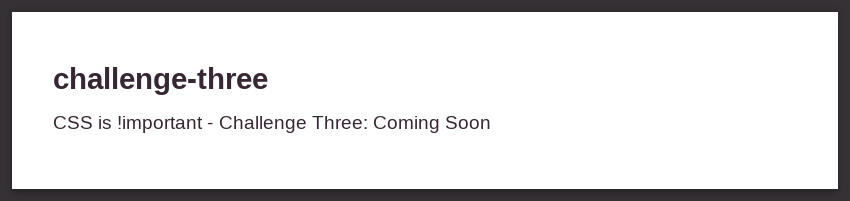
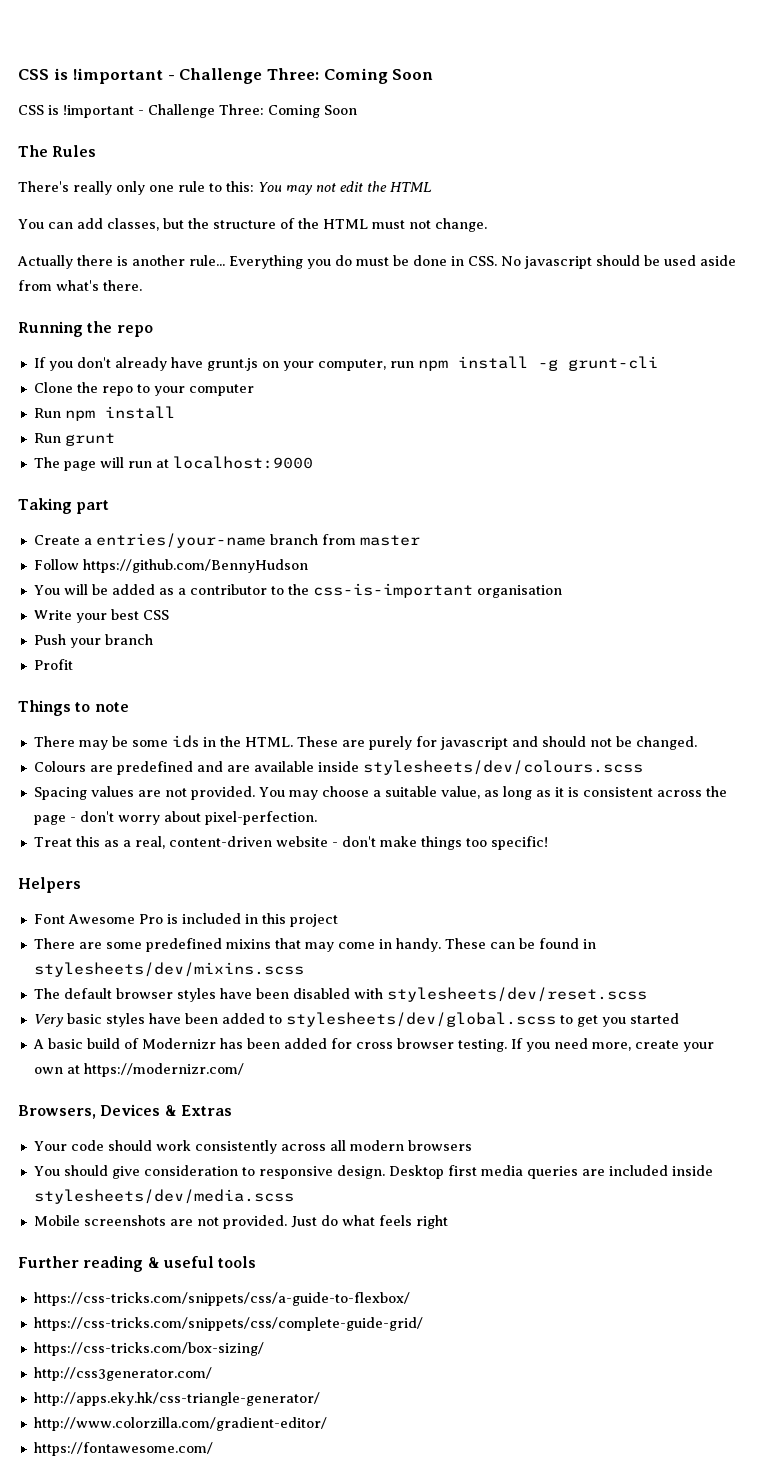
[53,67,268,95] [53,116,491,133] challenge-three // CSS is !important - Challenge Three: Coming Soon -> [18,68,434,84] [18,104,357,118] [18,145,97,157] [18,181,432,195] [18,218,487,232] [17,255,736,269] [18,280,142,291] [18,321,153,337] [33,356,658,371] [33,382,254,396] [33,406,175,421] [33,433,115,446] [33,456,313,471] [18,498,110,514] [33,533,420,548] [33,559,308,573] [33,583,562,598] [33,609,169,623] [33,634,153,648] [33,659,73,670] [18,700,129,716] [33,735,697,750] [33,760,643,775] [33,786,727,800] [33,811,317,825] [33,836,548,850] [18,877,81,893] [33,913,338,927] [33,938,596,952] [33,962,304,977] [33,987,647,1002] [33,1012,679,1027] [32,1038,714,1052] [33,1063,244,1077] [18,1104,232,1119] [33,1140,472,1154] [33,1165,713,1179] [33,1189,294,1204] [33,1215,448,1229] [18,1256,257,1272] [33,1292,410,1306] [33,1317,423,1331] [33,1342,264,1356] [33,1367,212,1381] [33,1392,320,1406] [33,1417,327,1431] [33,1442,213,1456] CSS is !important - Challenge Three: Coming Soon // CSS is !important - Challenge Three: Coming Soon // The Rules // There's really only one rule to this: You may not edit the HTML // You can add classes, but the structure of the HTML must not change. // Actually there is another rule... Everything you do must be done in CSS. No javascript should be used aside from what's there. // Running the repo // If you don't already have grunt.js on your computer, run npm install -g grunt-cli // Clone the repo to your computer // Run npm install // Run grunt // The page will run at localhost:9000 // Taking part // Create a entries/your-name branch from master // Follow https://github.com/BennyHudson // You will be added as a contributor to the css-is-important organisation // Write your best CSS // Push your branch // Profit // Things to note // There may be some ids in the HTML. These are purely for javascript and should not be changed. // Colours are predefined and are available inside stylesheets/dev/colours.scss // Spacing values are not provided. You may choose a suitable value, as long as it is consistent across the page - don't worry about pixel-perfection. // Treat this as a real, content-driven website - don't make things too specific! // Helpers // Font Awesome Pro is included in this project // There are some predefined mixins that may come in handy. These can be found in stylesheets/dev/mixins.scss // The default browser styles have been disabled with stylesheets/dev/reset.scss // Very basic styles have been added to stylesheets/dev/global.scss to get you started // A basic build of Modernizr has been added for cross browser testing. If you need more, create your own at https://modernizr.com/ // Browsers, Devices & Extras // Your code should work consistently across all modern browsers // You should give consideration to responsive design. Desktop first media queries are included inside stylesheets/dev/media.scss // Mobile screenshots are not provided. Just do what feels right // Further reading & useful tools // https://css-tricks.com/snippets/css/a-guide-to-flexbox/ // https://css-tricks.com/snippets/css/complete-guide-grid/ // https://css-tricks.com/box-sizing/ // http://css3generator.com/ // http://apps.eky.hk/css-triangle-generator/ // http://www.colorzilla.com/gradient-editor/ // https://fontawesome.com/

